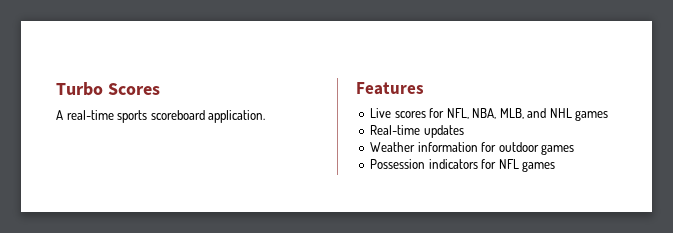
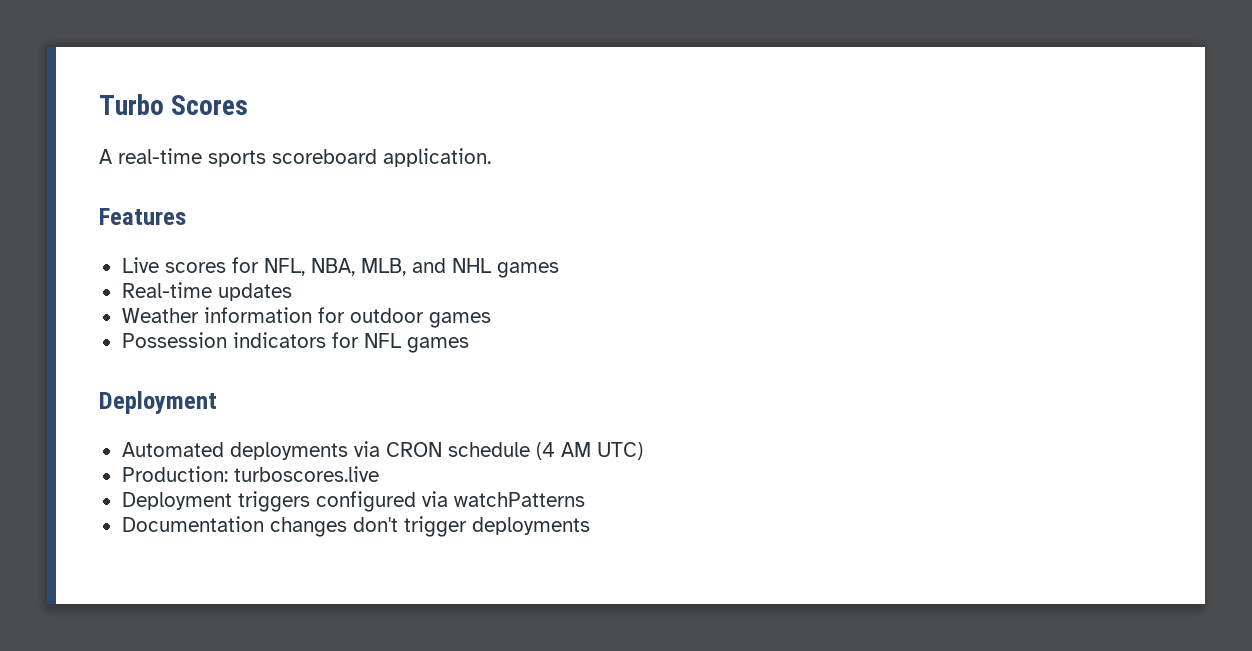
(556, 166) none -> [99,391,217,414] [121,441,643,460] [121,466,379,482] [121,491,585,512] [121,516,590,537] // Deployment // Automated deployments via CRON schedule (4 AM UTC) // Production: turboscores.live // Deployment triggers configured via watchPatterns // Documentation changes don't trigger deployments

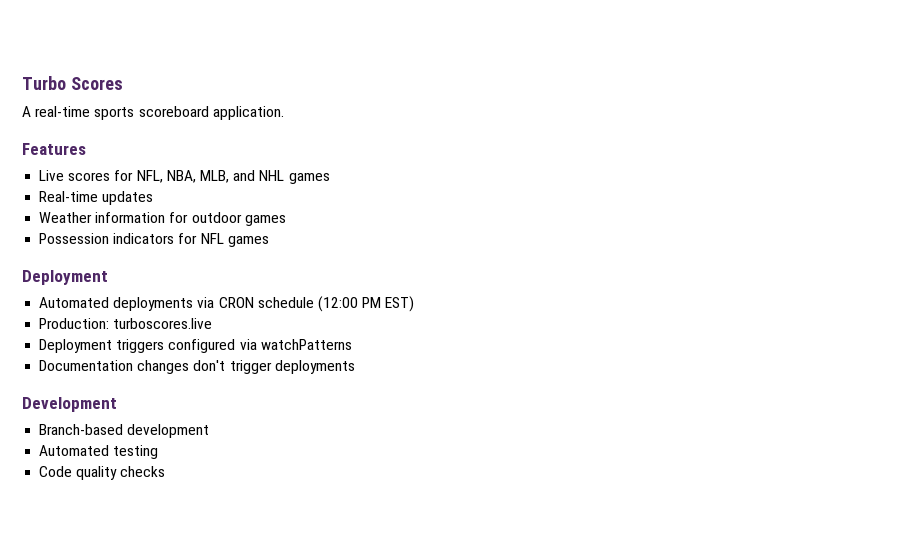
[535,442,643,460] (4 AM UTC) -> [317,296,415,312] (12:00 PM EST)
(590, 526) none -> [22,397,117,412] [39,424,210,438] [39,445,159,459] [39,466,166,480] // Development // Branch-based development // Automated testing // Code quality checks

